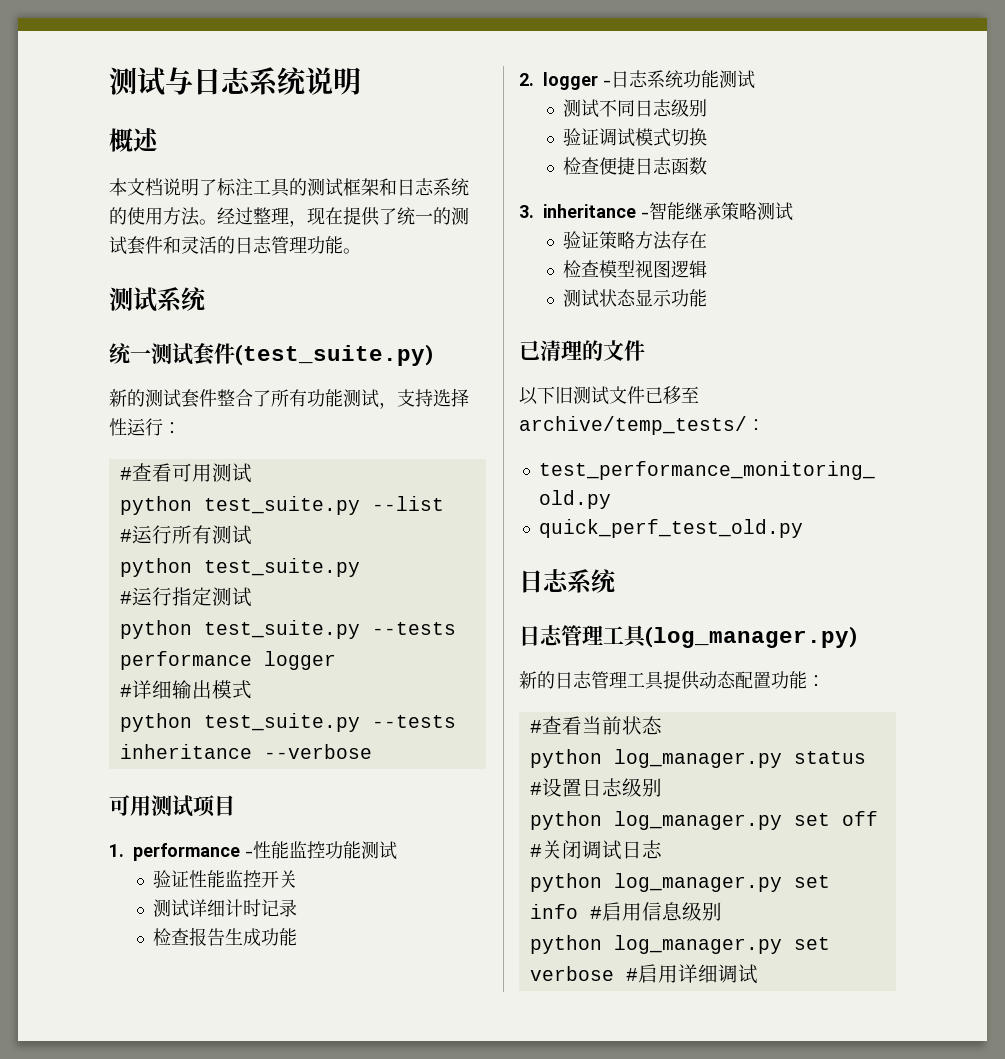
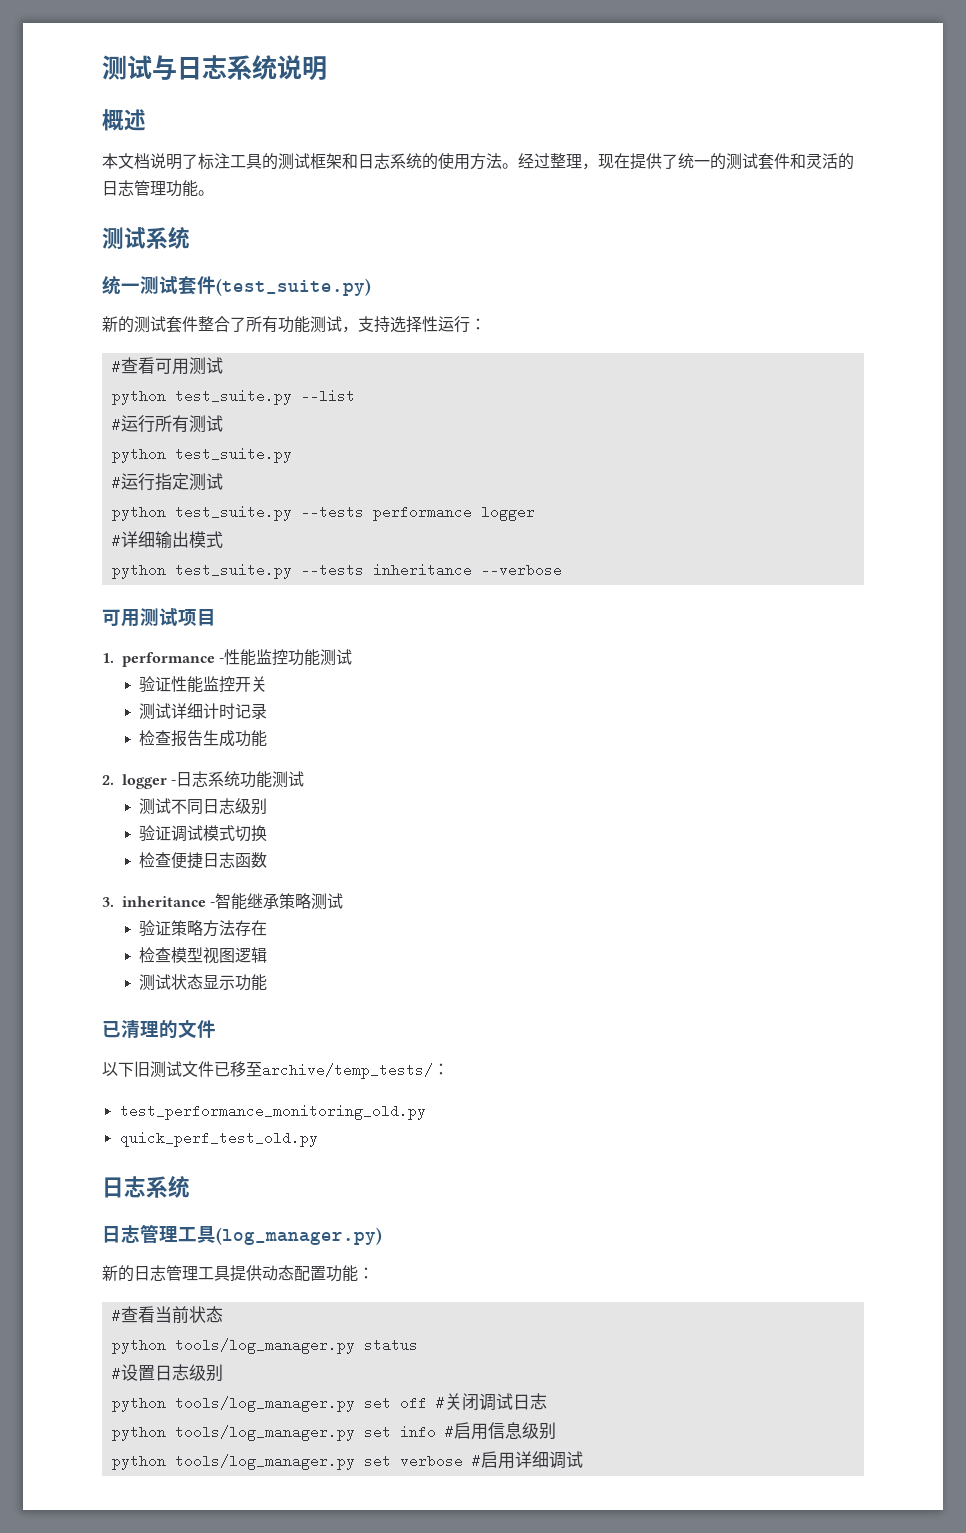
[613,749,782,768] log_manager.py -> [174,1338,355,1354] tools/log_manager.py
[613,811,782,830] log_manager.py -> [174,1396,355,1412] tools/log_manager.py
[613,873,782,892] log_manager.py -> [174,1425,355,1441] tools/log_manager.py
[613,935,782,954] log_manager.py -> [174,1454,355,1470] tools/log_manager.py

